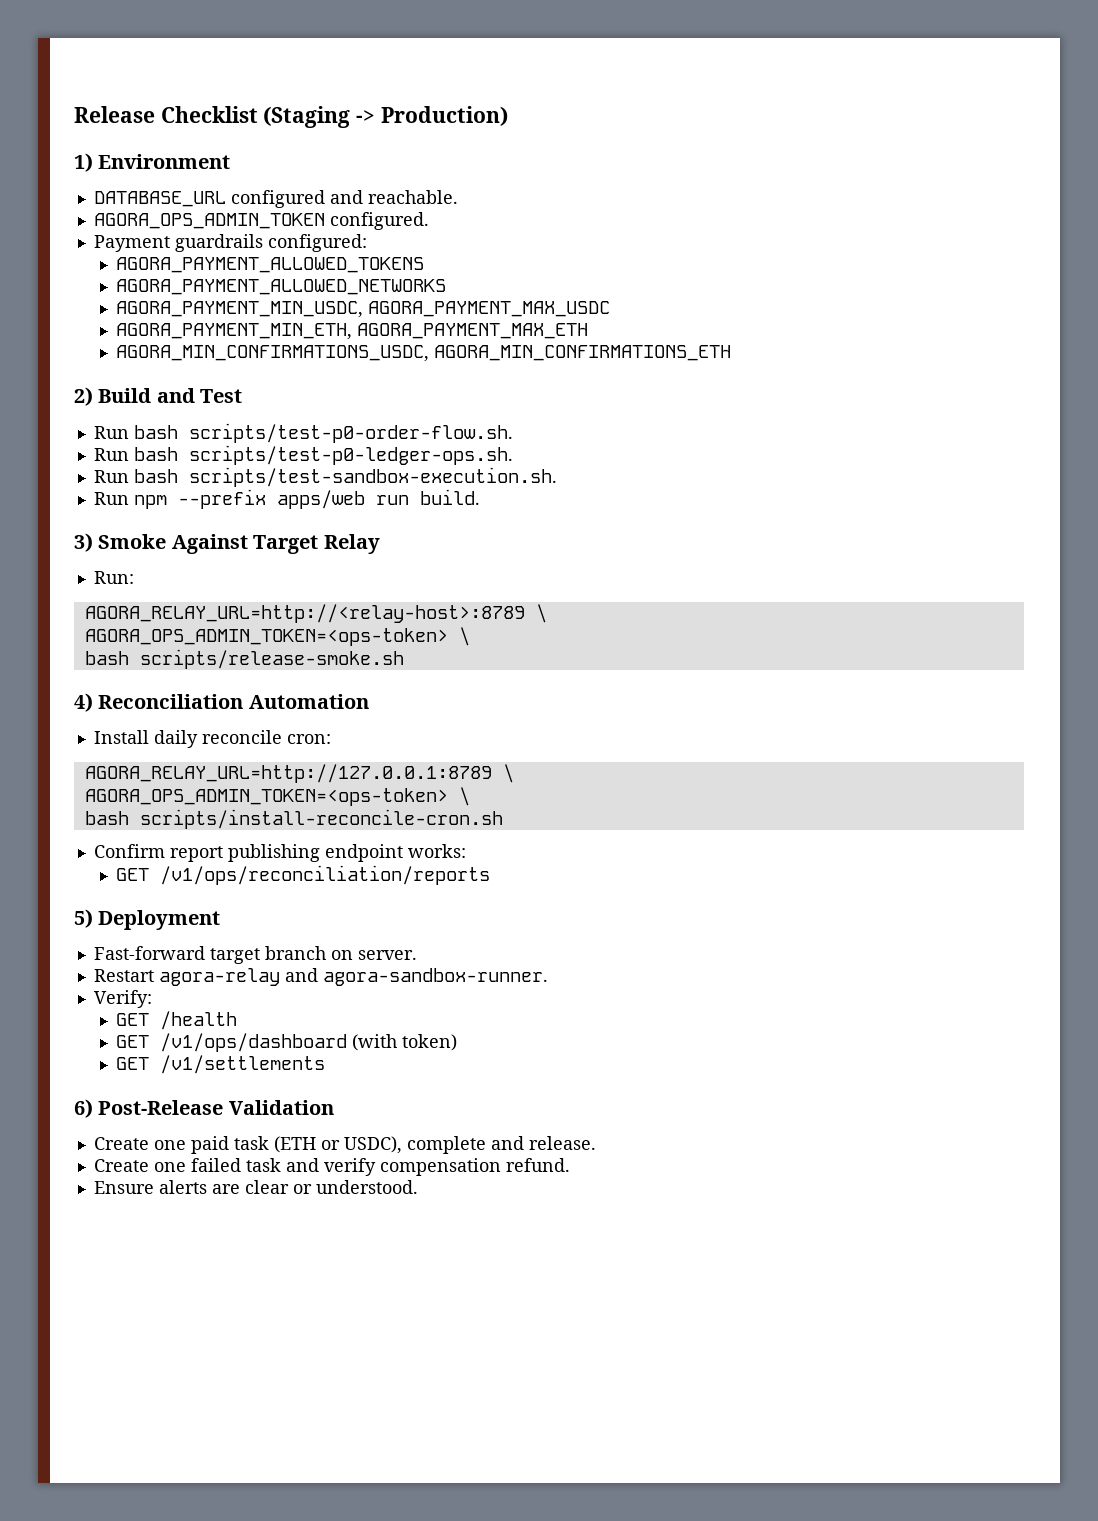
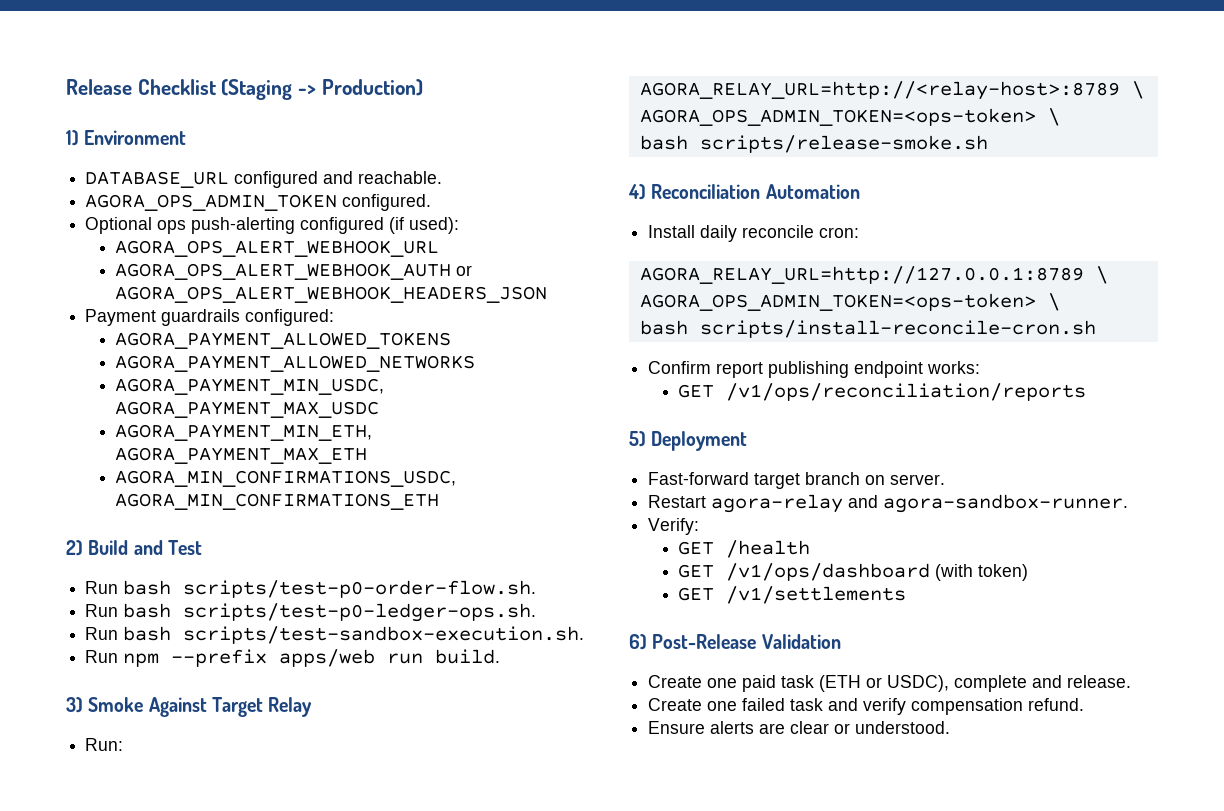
(429, 221) none -> [85,217,460,234] [115,240,440,257] [115,263,473,280] [115,286,548,303] // Optional ops push-alerting configured (if used): // AGORA_OPS_ALERT_WEBHOOK_URL // AGORA_OPS_ALERT_WEBHOOK_AUTH or AGORA_OPS_ALERT_WEBHOOK_HEADERS_JSON

